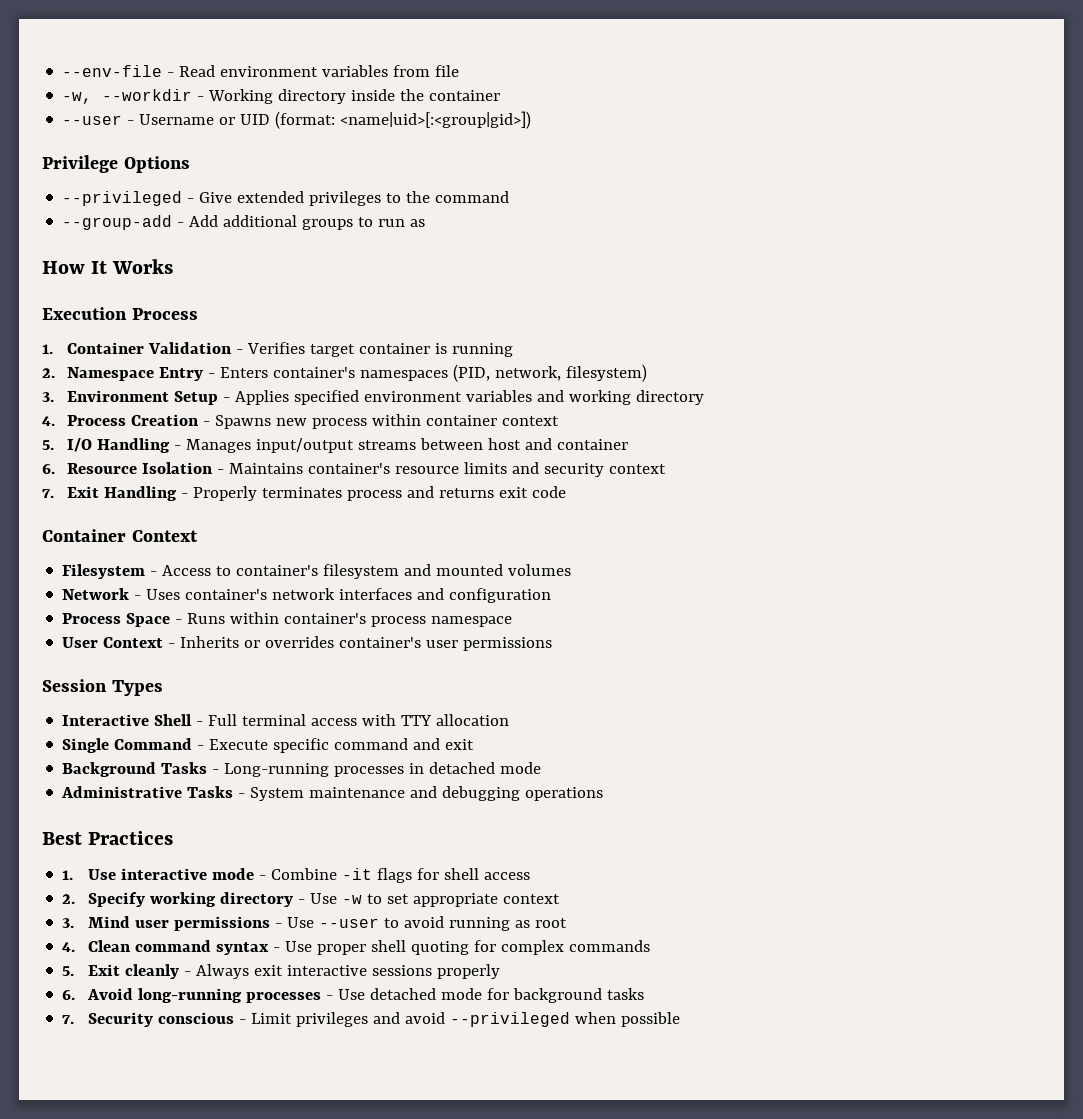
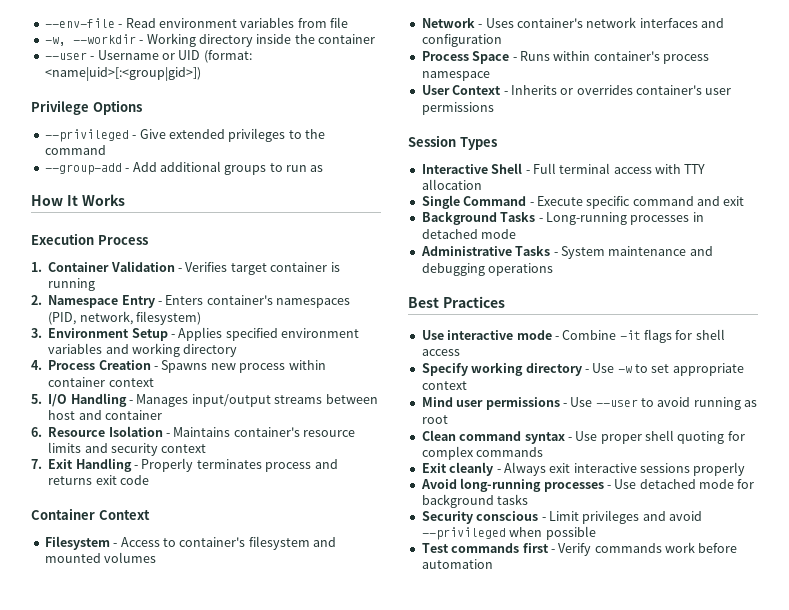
[62,870,74,880] 1. -> (505, 302) none
[62,894,76,904] 2. -> (460, 352) none
[62,918,75,928] 3. -> (467, 385) none
[62,942,76,952] 4. -> (448, 419) none
[62,966,75,976] 5. -> (544, 452) none
[62,990,76,1000] 6. -> (746, 469) none
[62,1015,75,1024] 7. -> (529, 499) none
(680, 1019) none -> [421,542,738,556] [421,559,493,569] // Test commands first - Verify commands work before automation

